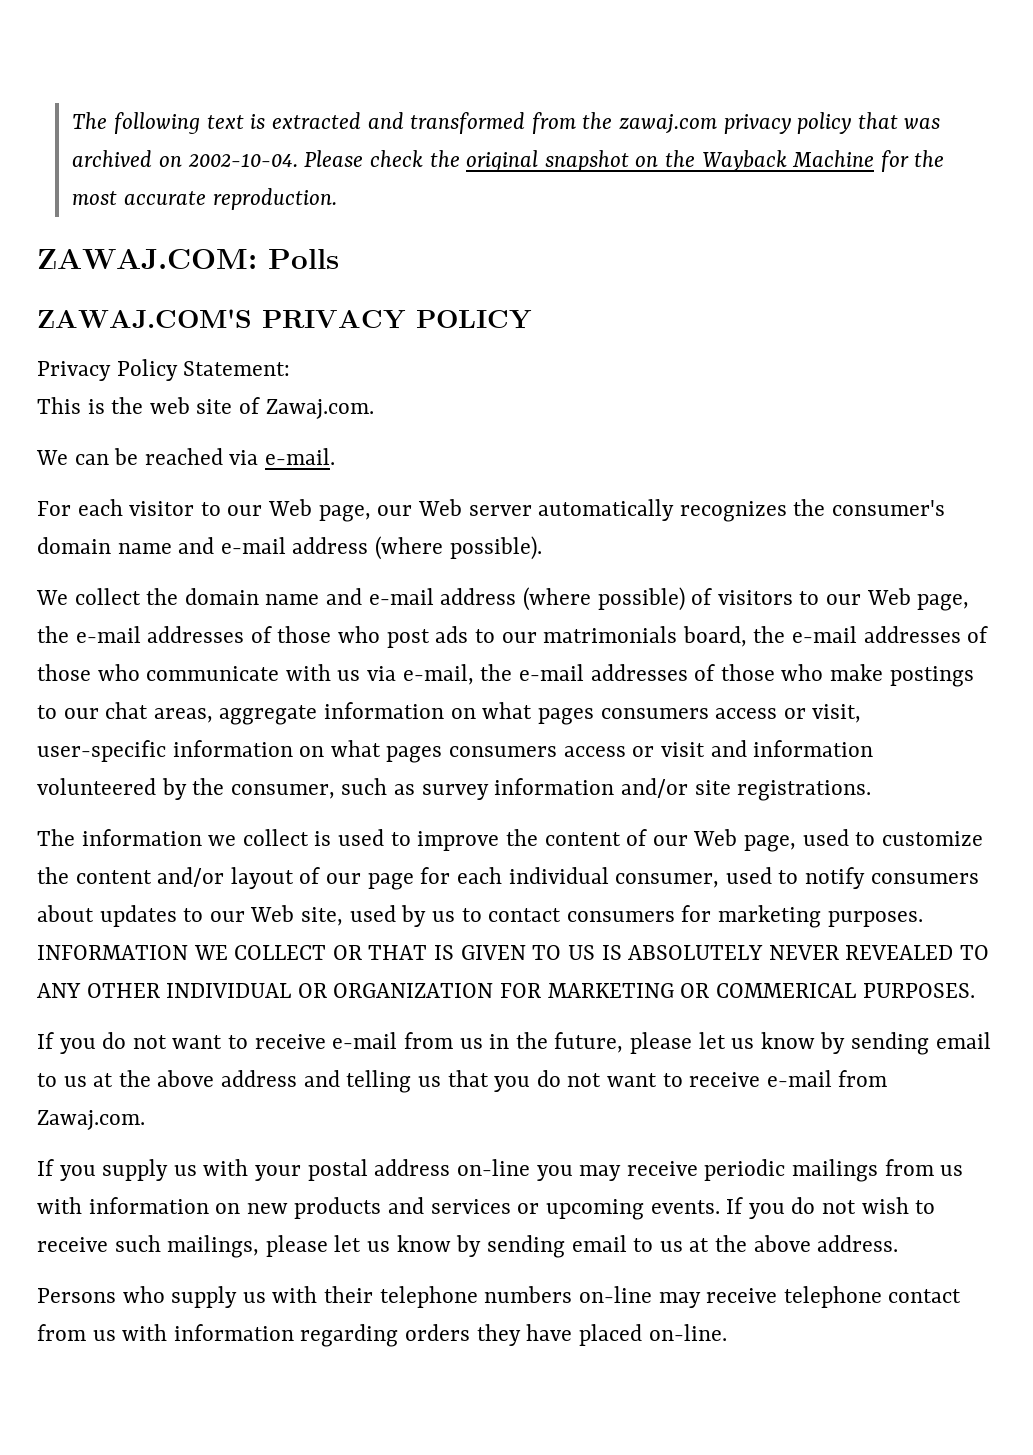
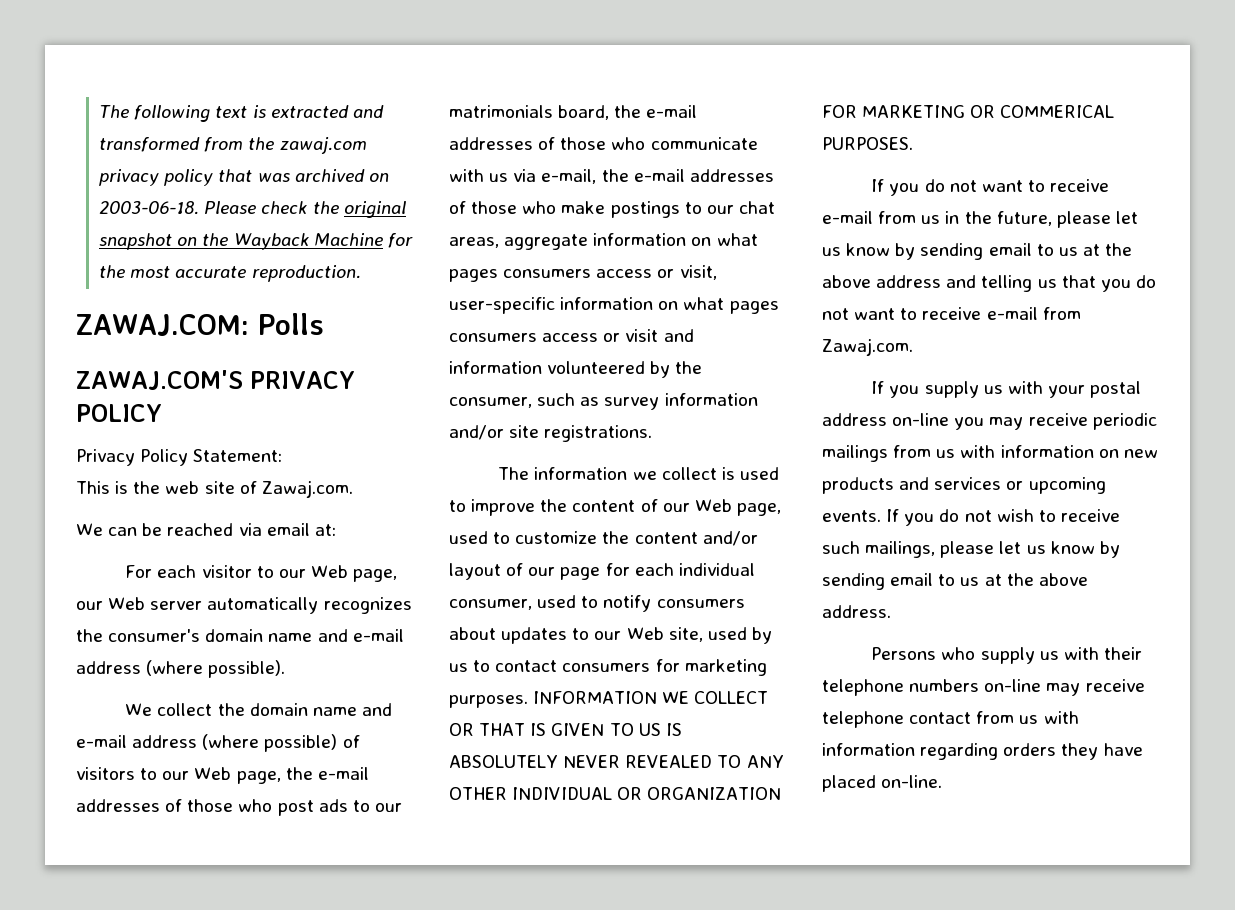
[187,153,298,167] 2002-10-04. -> [99,201,200,215] 2003-06-18.
[265,448,336,465] e-mail. -> [266,523,336,536] email at:

